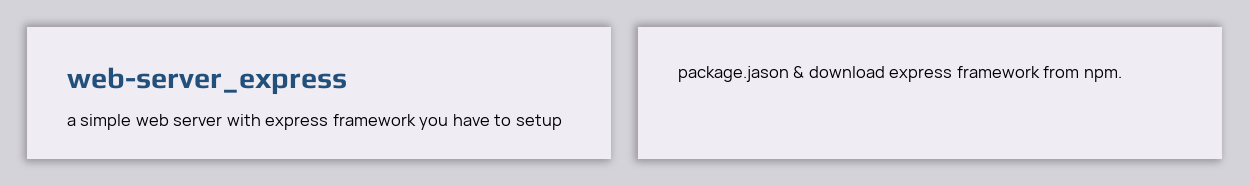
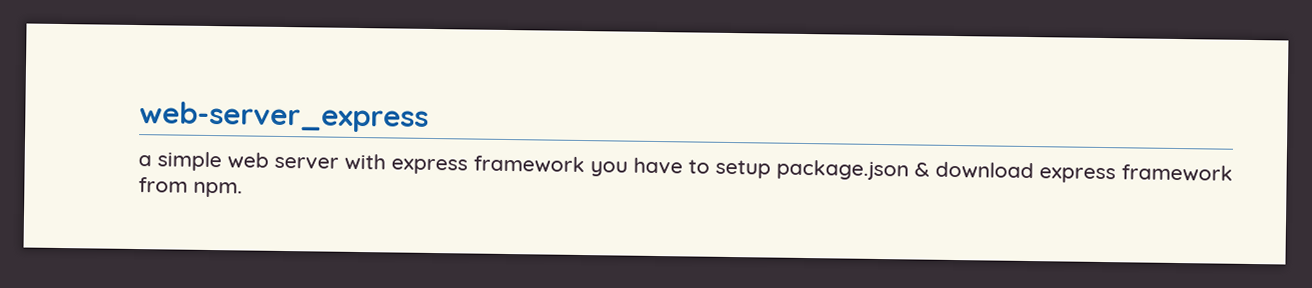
[678,66,789,82] package.jason -> [776,159,909,181] package.json

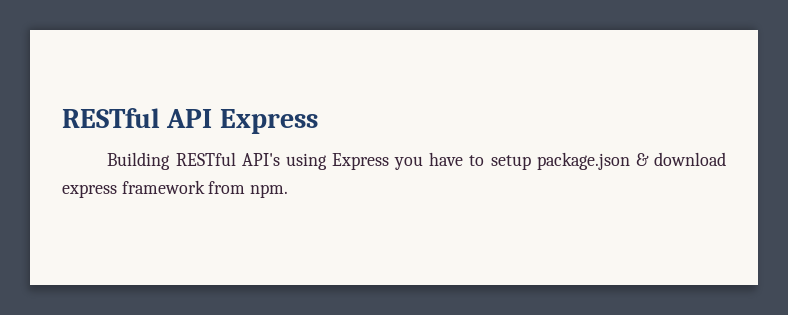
[139,101,429,133] [138,151,585,175] web-server_express // a simple web server with express framework -> [62,108,318,134] [107,152,390,170] RESTful API Express // Building RESTful API's using Express

